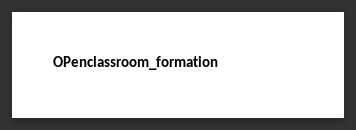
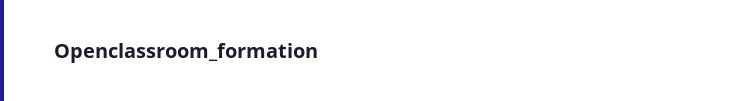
[53,56,218,70] OPenclassroom_formation -> [54,43,318,63] Openclassroom_formation

